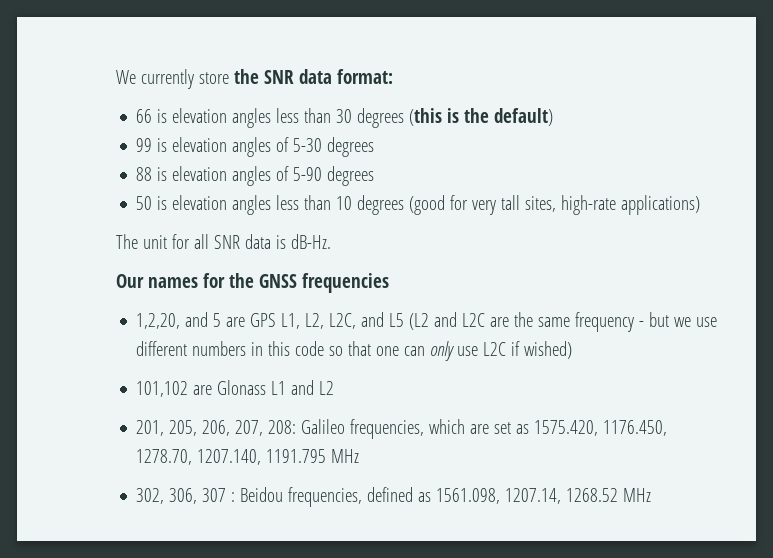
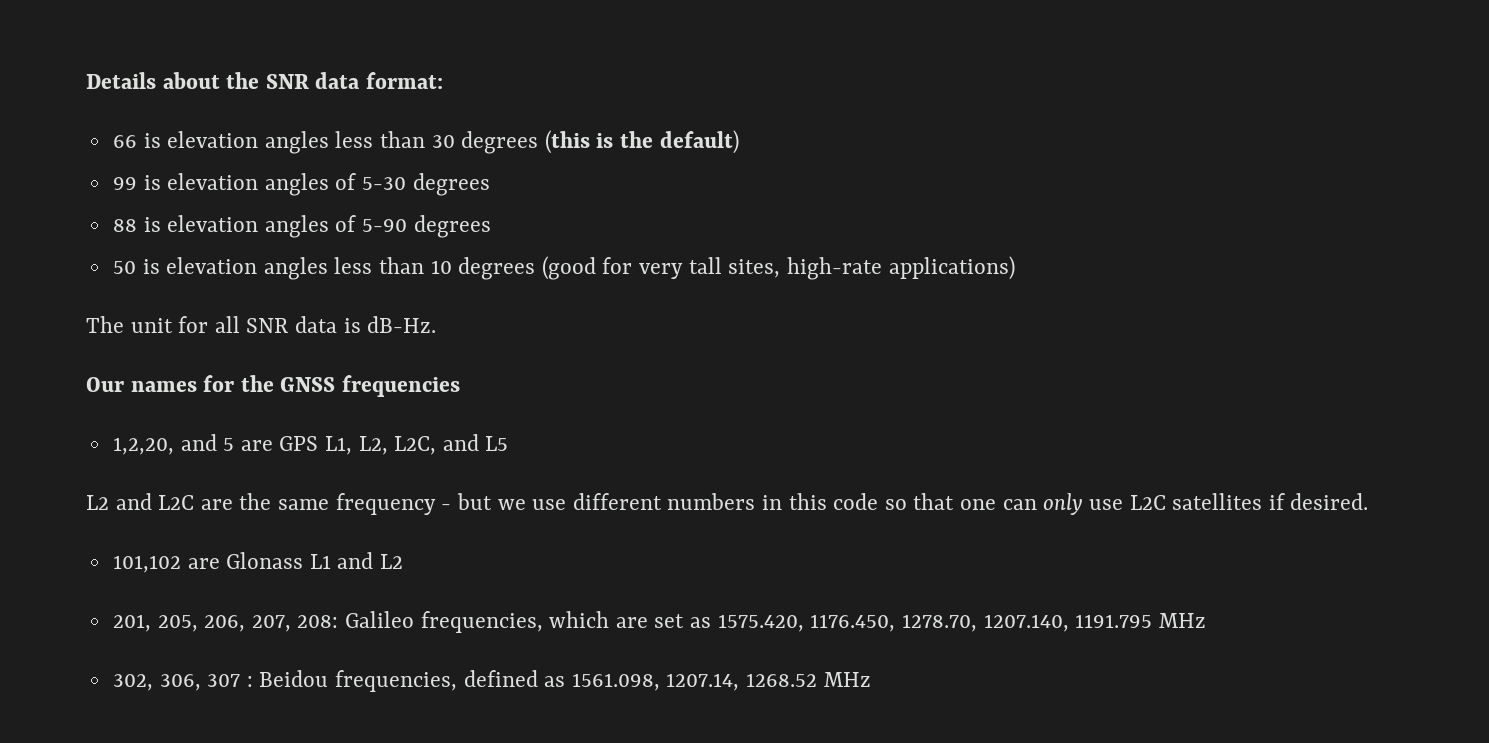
[116,69,229,89] We currently store -> [86,72,220,89] Details about
[409,313,430,330] (L2 -> [86,495,109,510] // L2
[511,341,573,359] if wished) -> [1172,493,1369,510] satellites if desired.

